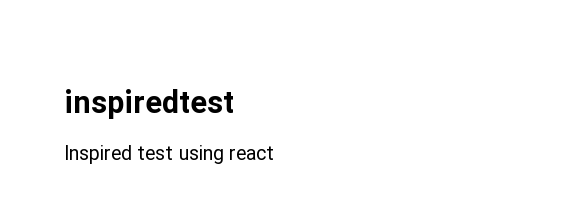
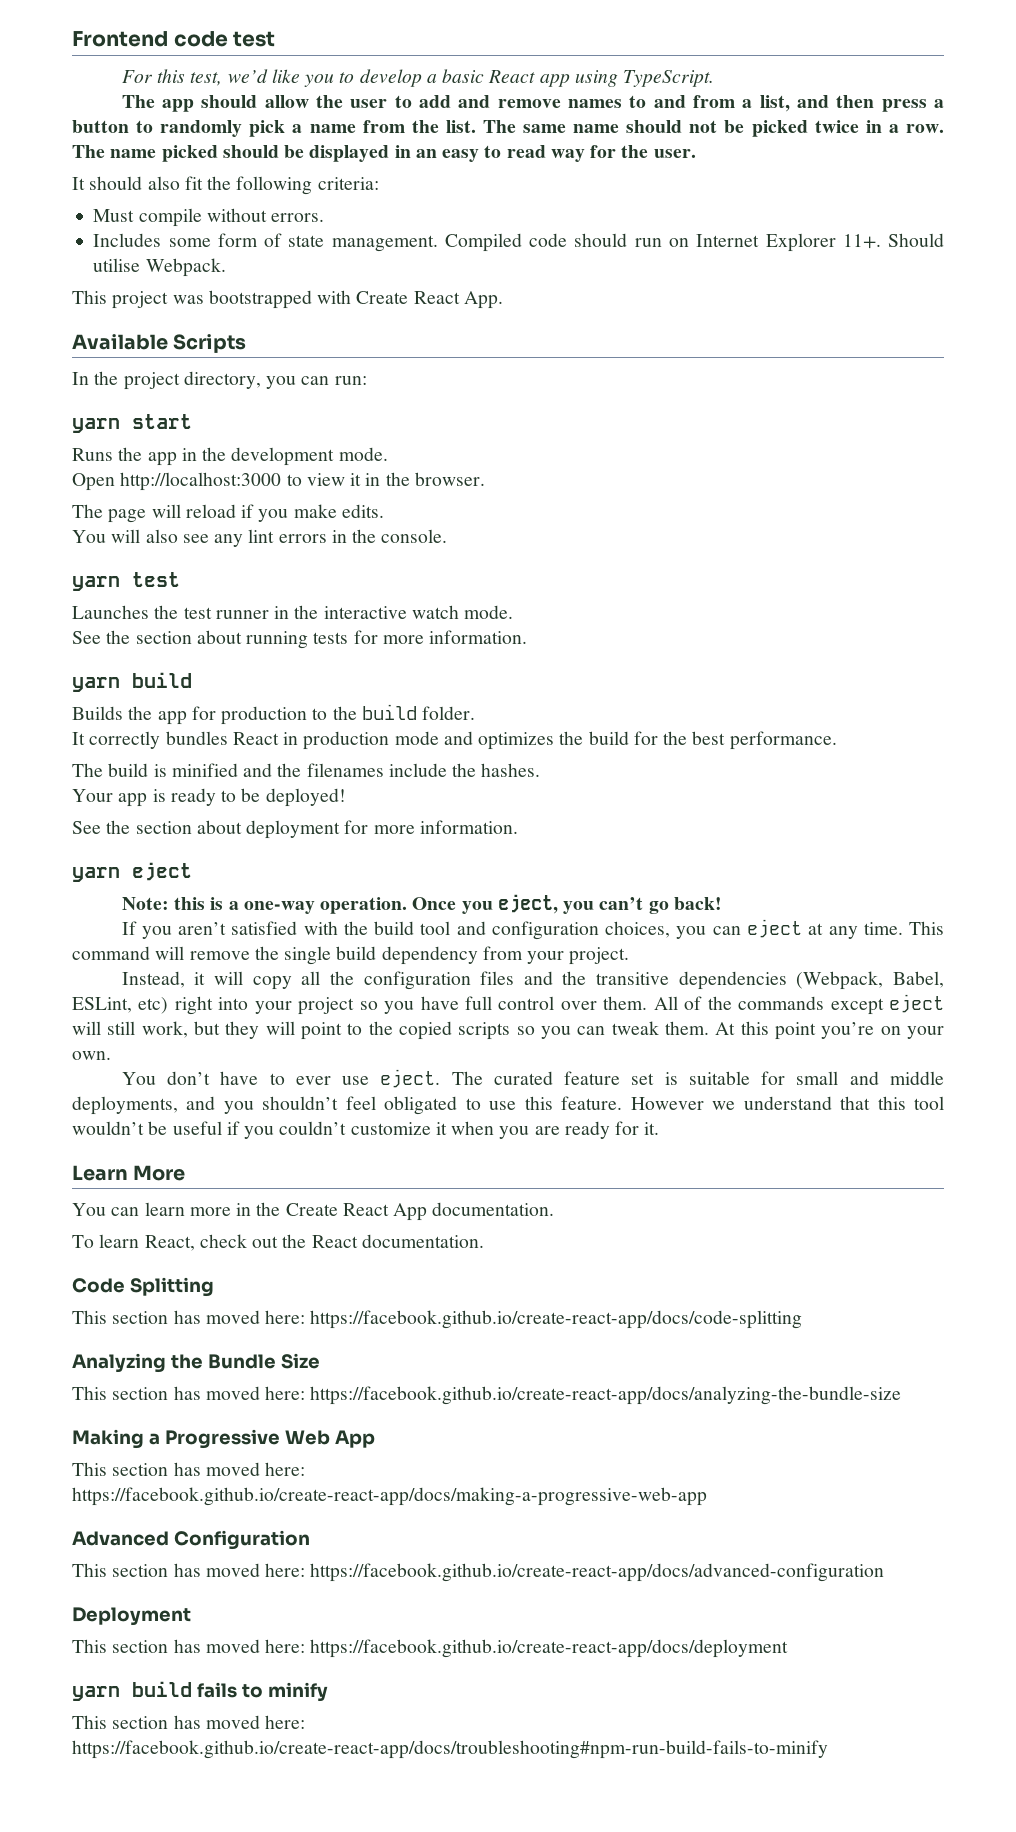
[64,89,234,119] [64,145,274,164] inspiredtest // Inspired test using react -> [72,31,276,47] [121,69,715,87] [121,95,944,112] [72,120,944,137] [72,145,696,162] [72,176,379,195] [93,208,325,227] [93,233,944,252] [93,258,226,277] [72,290,503,309] [72,334,247,353] [72,371,367,390] [72,414,192,433] [72,447,388,466] [72,472,485,491] [72,504,384,523] [72,529,448,547] [72,572,180,591] [72,605,514,619] [72,630,528,649] [72,672,192,692] [72,704,476,725] [72,731,837,750] [72,763,541,777] [72,788,346,807] [72,820,518,839] [72,862,192,882] [121,894,722,914] [121,919,944,940] [72,946,630,965] [121,971,944,990] [72,994,945,1015] [72,1021,945,1040] [72,1051,111,1060] [121,1069,945,1088] [72,1096,944,1115] [72,1121,660,1139] [72,1165,186,1181] [72,1202,555,1221] [72,1234,484,1251] [72,1277,214,1297] [72,1310,803,1329] [72,1353,320,1373] [72,1386,902,1405] [72,1429,375,1449] [72,1462,306,1476] [72,1487,707,1506] [72,1530,310,1550] [72,1563,885,1582] [72,1607,191,1626] [72,1639,789,1658] [72,1681,328,1702] [72,1715,306,1729] [72,1740,828,1759] Frontend code test // For this test, we’d like you to develop a basic React app using TypeScript. // The app should allow the user to add and remove names to and from a list, and then press a button to randomly pick a name from the list. The same name should not be picked twice in a row. The name picked should be displayed in an easy to read way for the user. // It should also fit the following criteria: // Must compile without errors. // Includes some form of state management. Compiled code should run on Internet Explorer 11+. Should utilise Webpack. // This project was bootstrapped with Create React App. // Available Scripts // In the project directory, you can run: // yarn start // Runs the app in the development mode. // Open http://localhost:3000 to view it in the browser. // The page will reload if you make edits. // You will also see any lint errors in the console. // yarn test // Launches the test runner in the interactive watch mode. // See the section about running tests for more information. // yarn build // Builds the app for production to the build folder. // It correctly bundles React in production mode and optimizes the build for the best performance. // The build is minified and the filenames include the hashes. // Your app is ready to be deployed! // See the section about deployment for more information. // yarn eject // Note: this is a one-way operation. Once you eject, you can’t go back! // If you aren’t satisfied with the build tool and configuration choices, you can eject at any time. This command will remove the single build dependency from your project. // Instead, it will copy all the configuration files and the transitive dependencies (Webpack, Babel, ESLint, etc) right into your project so you have full control over them. All of the commands except eject will still work, but they will point to the copied scripts so you can tweak them. At this point you’re on your own. // You don’t have to ever use eject. The curated feature set is suitable for small and middle deployments, and you shouldn’t feel obligated to use this feature. However we understand that this tool wouldn’t be useful if you couldn’t customize it when you are ready for it. // Learn More // You can learn more in the Create React App documentation. // To learn React, check out the React documentation. // Code Splitting // This section has moved here: https://facebook.github.io/create-react-app/docs/code-splitting // Analyzing the Bundle Size // This section has moved here: https://facebook.github.io/create-react-app/docs/analyzing-the-bundle-size // Making a Progressive Web App // This section has moved here: https://facebook.github.io/create-react-app/docs/making-a-progressive-web-app // Advanced Configuration // This section has moved here: https://facebook.github.io/create-react-app/docs/advanced-configuration // Deployment // This section has moved here: https://facebook.github.io/create-react-app/docs/deployment // yarn build fails to minify // This section has moved here: https://facebook.github.io/create-react-app/docs/troubleshooting#npm-run-build-fails-to-minify

